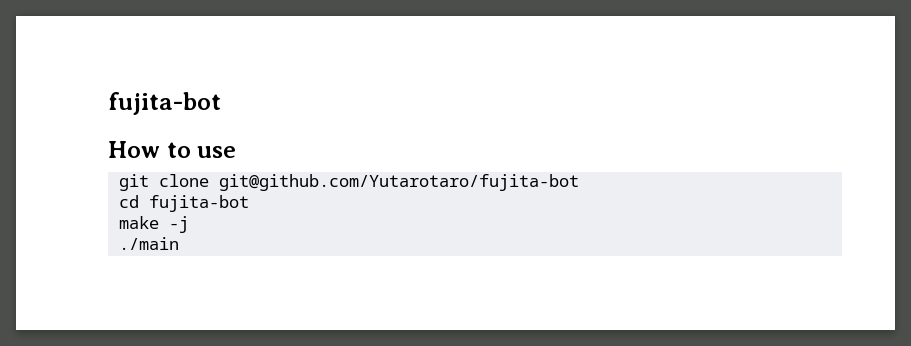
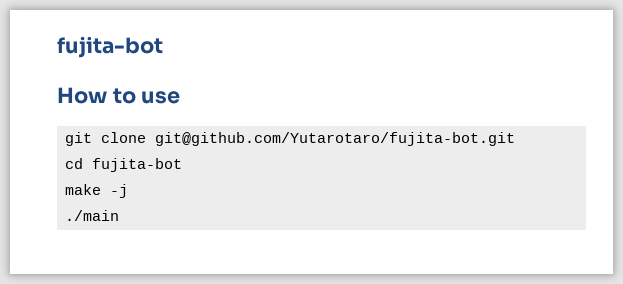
[218,174,579,191] git@github.com/Yutarotaro/fujita-bot -> [155,132,516,146] git@github.com/Yutarotaro/fujita-bot.git

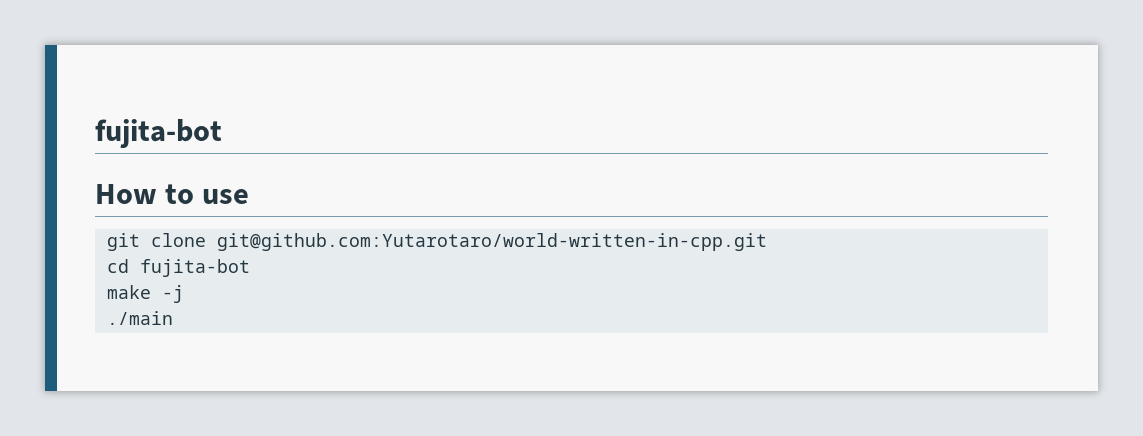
[155,132,516,146] git@github.com/Yutarotaro/fujita-bot.git -> [216,233,767,251] git@github.com:Yutarotaro/world-written-in-cpp.git

